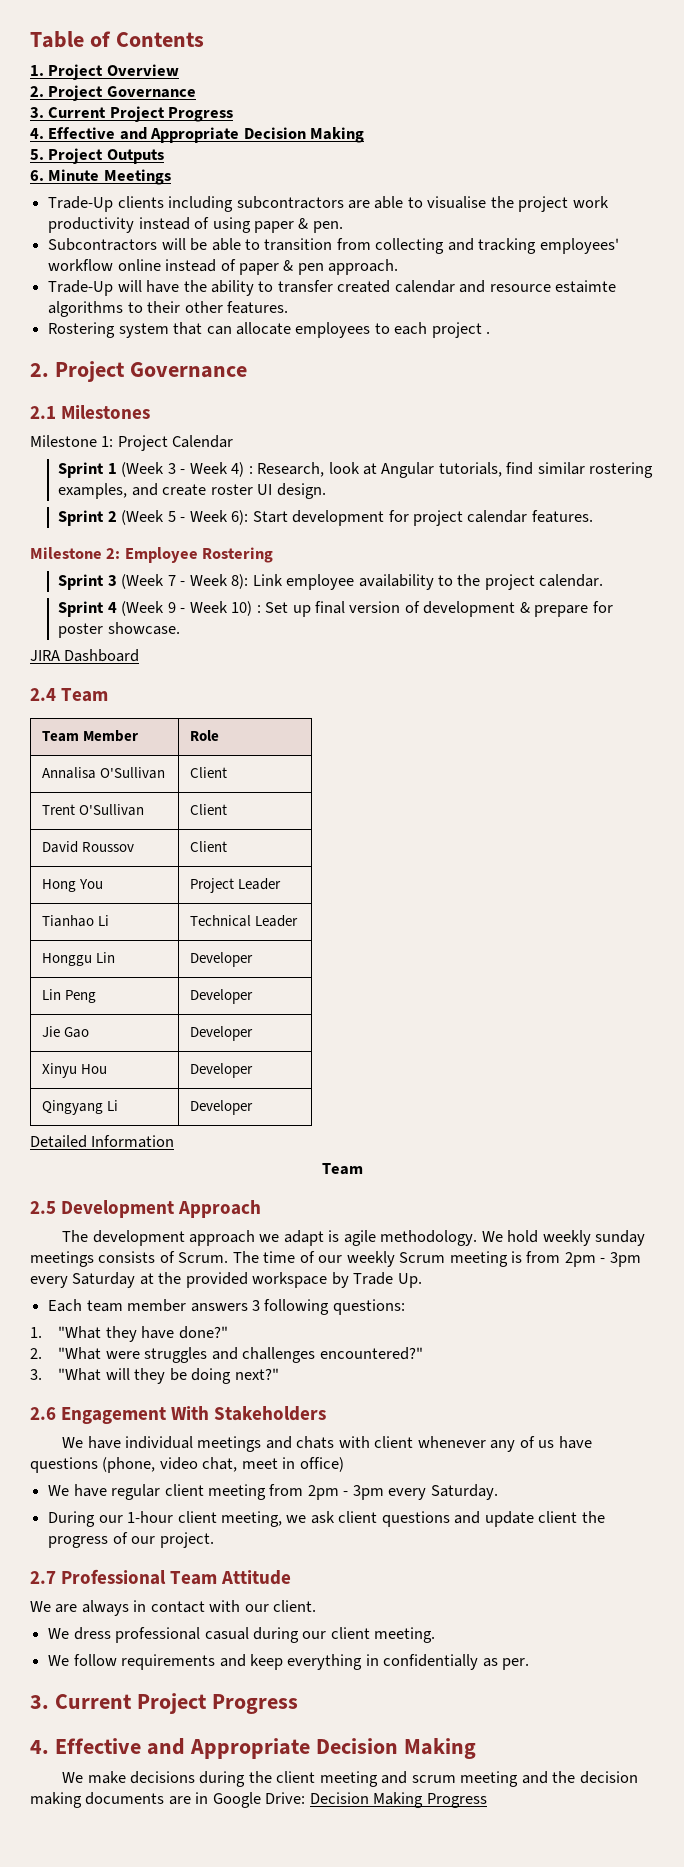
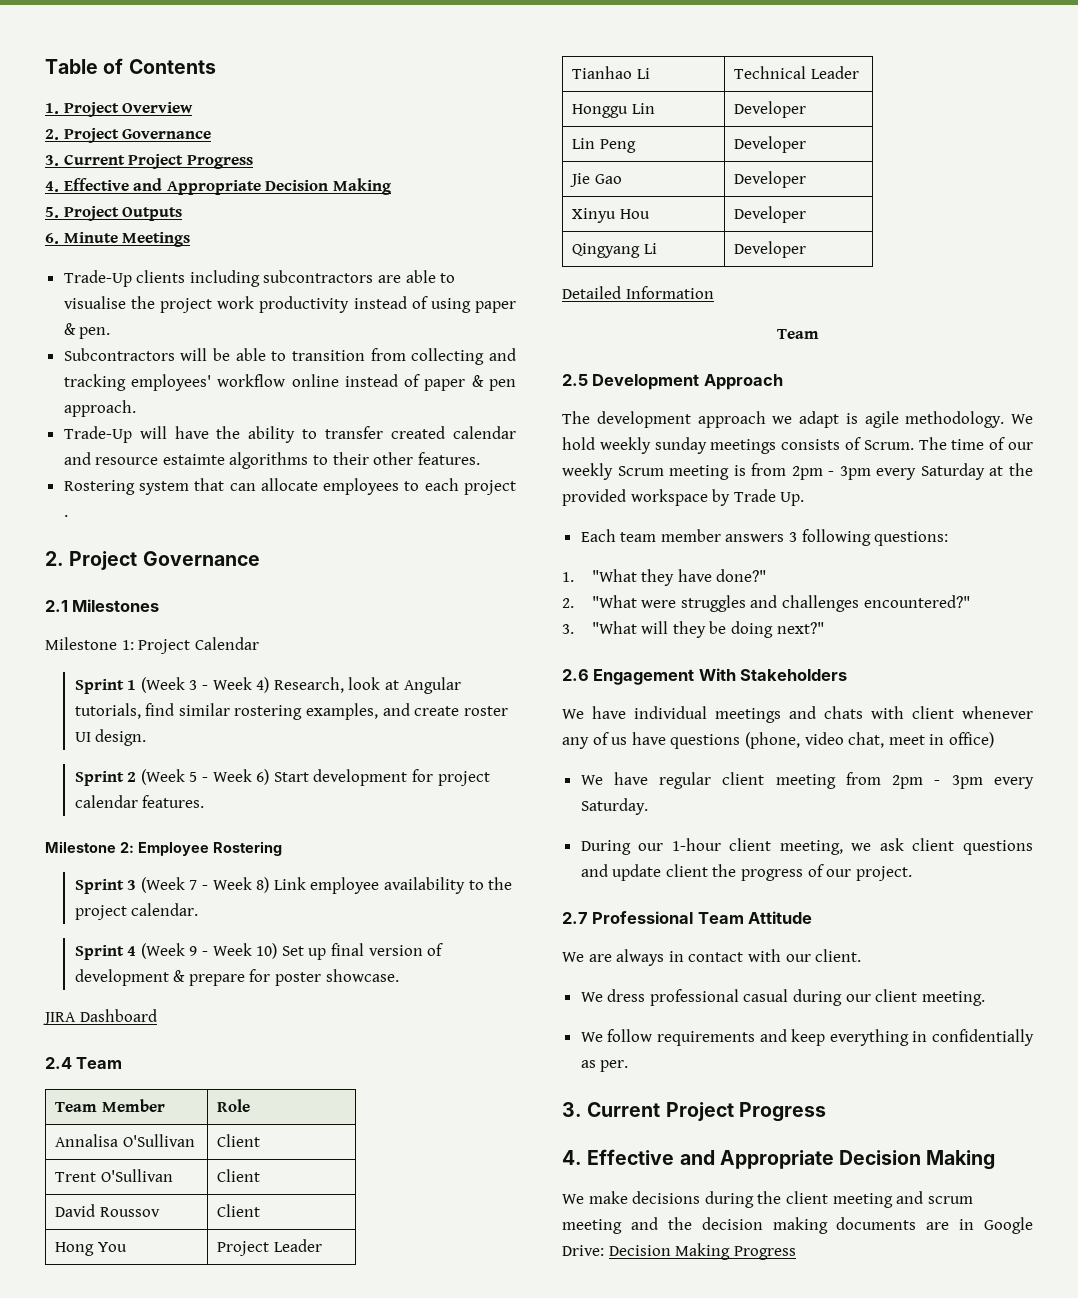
[248,466,253,474] : -> (270, 685) none
[231,510,249,525] 6): -> [256,769,270,785] 6)
[231,574,249,589] 8): -> [256,877,270,893] 8)
[256,605,261,613] : -> (278, 951) none

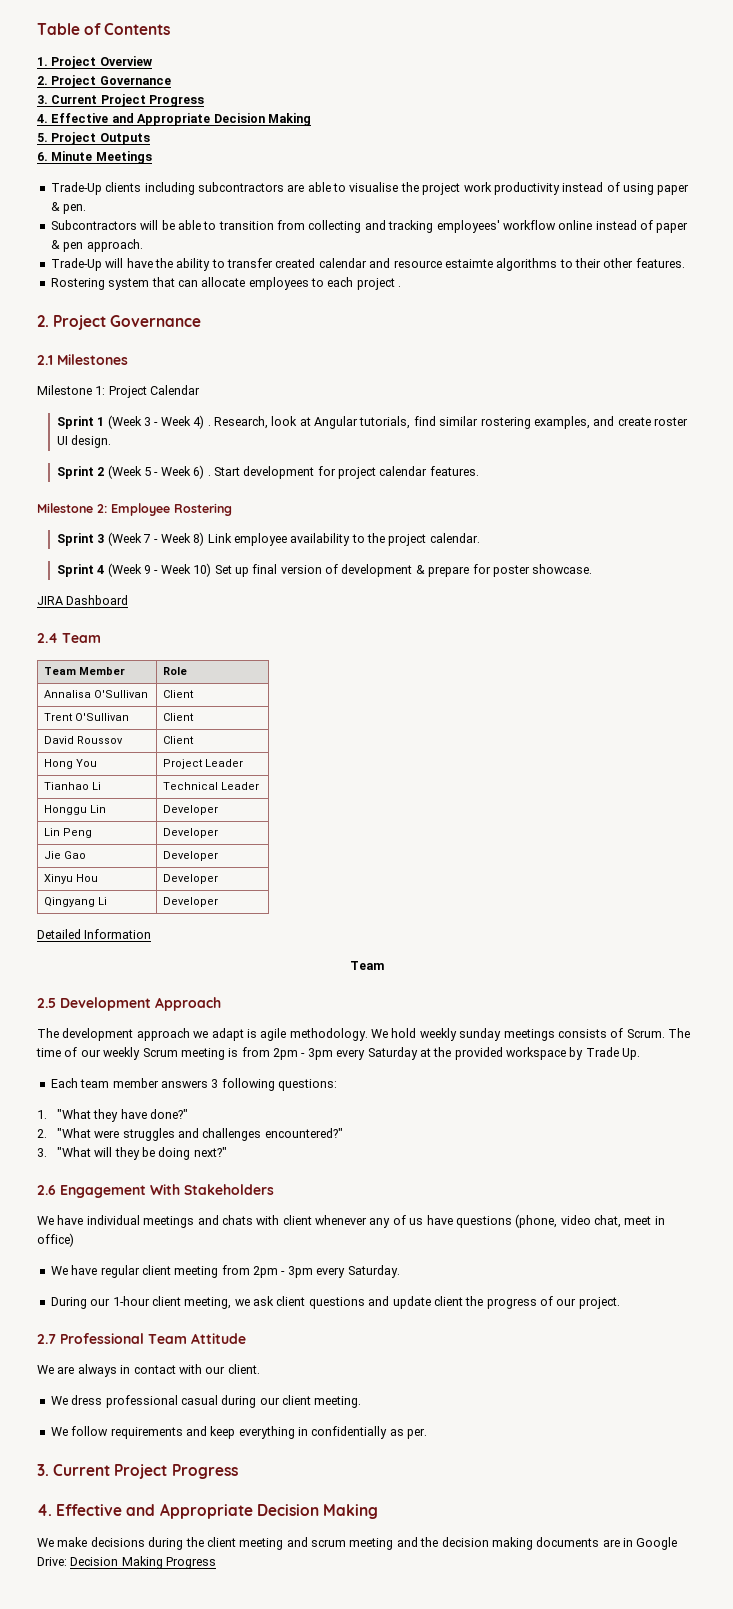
(270, 685) none -> [207,425,211,426] .
(270, 777) none -> [207,475,211,476] .

